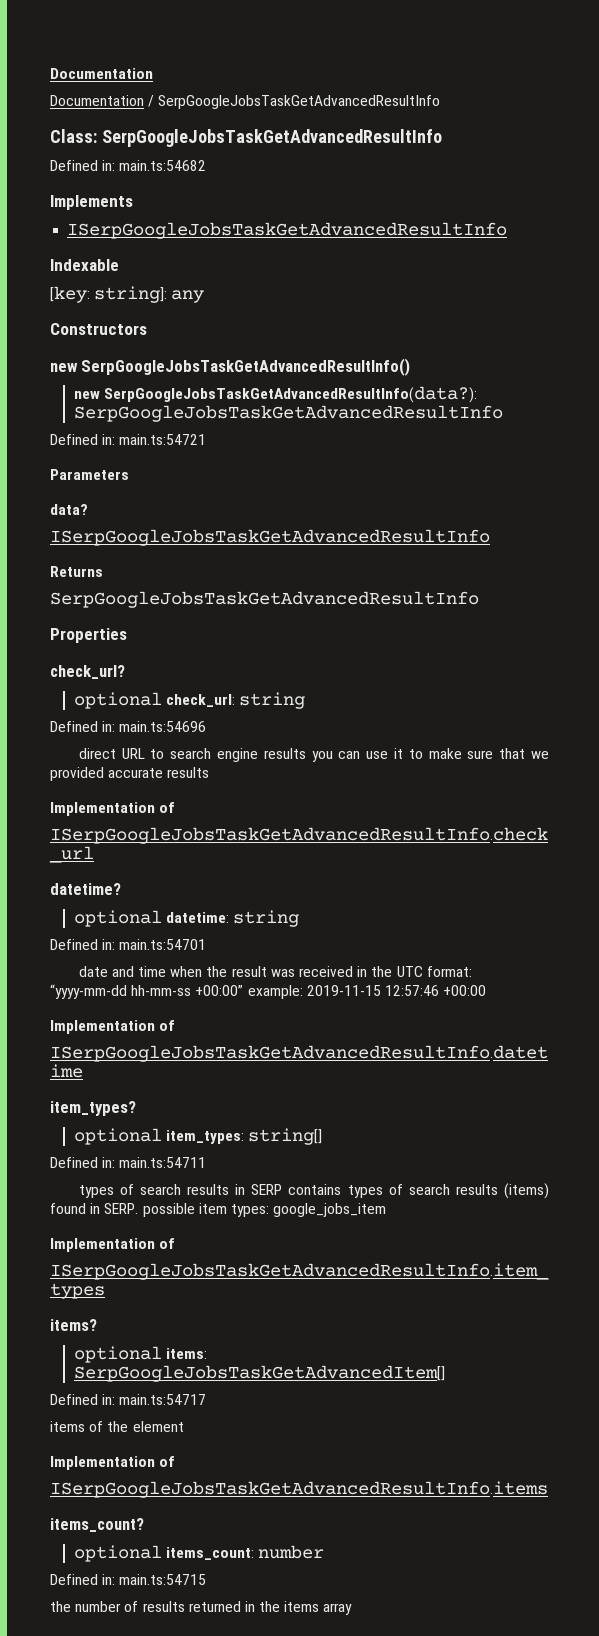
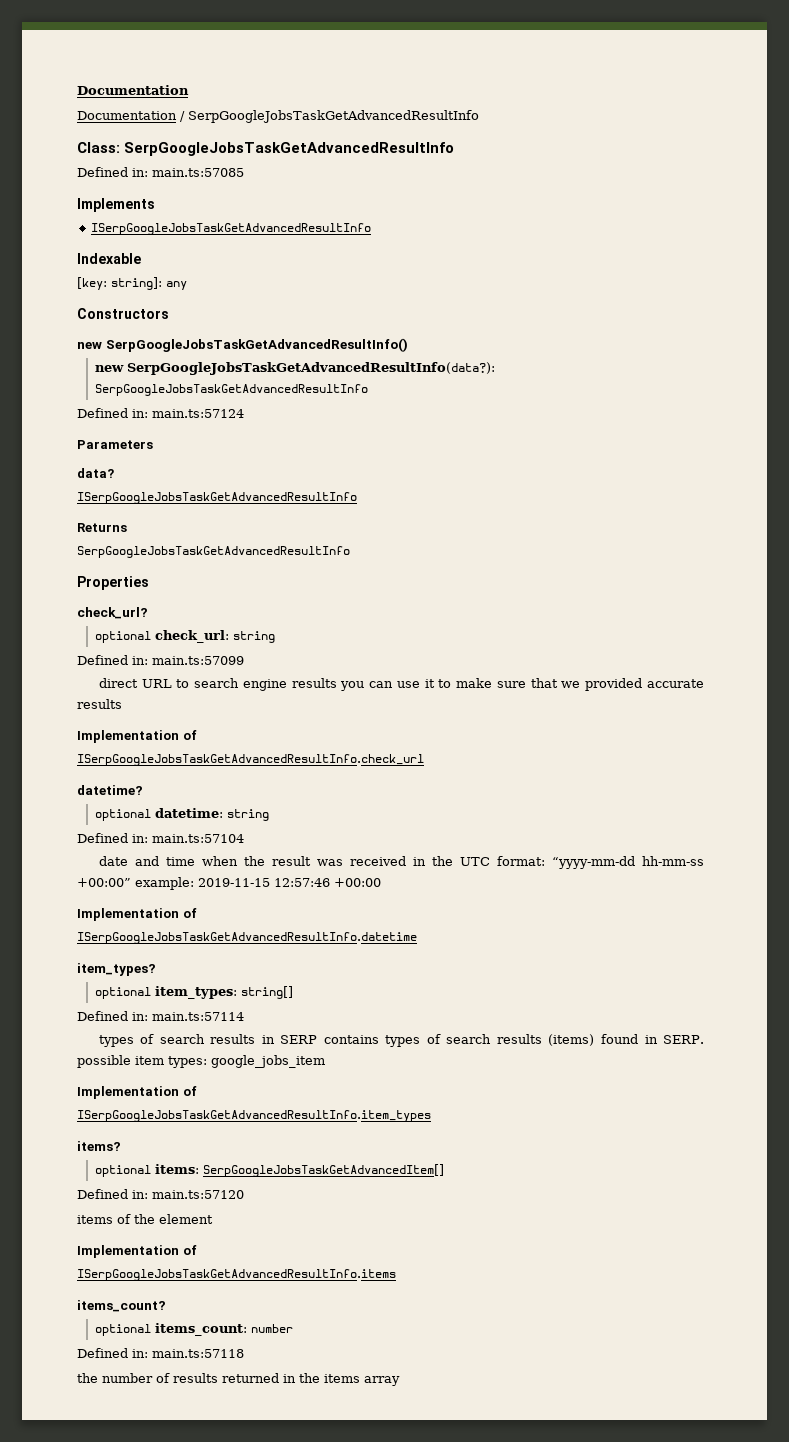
[119,160,207,171] main.ts:54682 -> [152,168,244,177] main.ts:57085
[119,434,207,445] main.ts:54721 -> [152,409,244,418] main.ts:57124
[119,721,207,732] main.ts:54696 -> [152,656,244,665] main.ts:57099
[119,939,207,950] main.ts:54701 -> [152,834,244,843] main.ts:57104
[119,1157,207,1168] main.ts:54711 -> [152,1012,244,1021] main.ts:57114
[119,1394,207,1405] main.ts:54717 -> [152,1190,244,1199] main.ts:57120
[119,1574,207,1585] main.ts:54715 -> [152,1349,244,1358] main.ts:57118

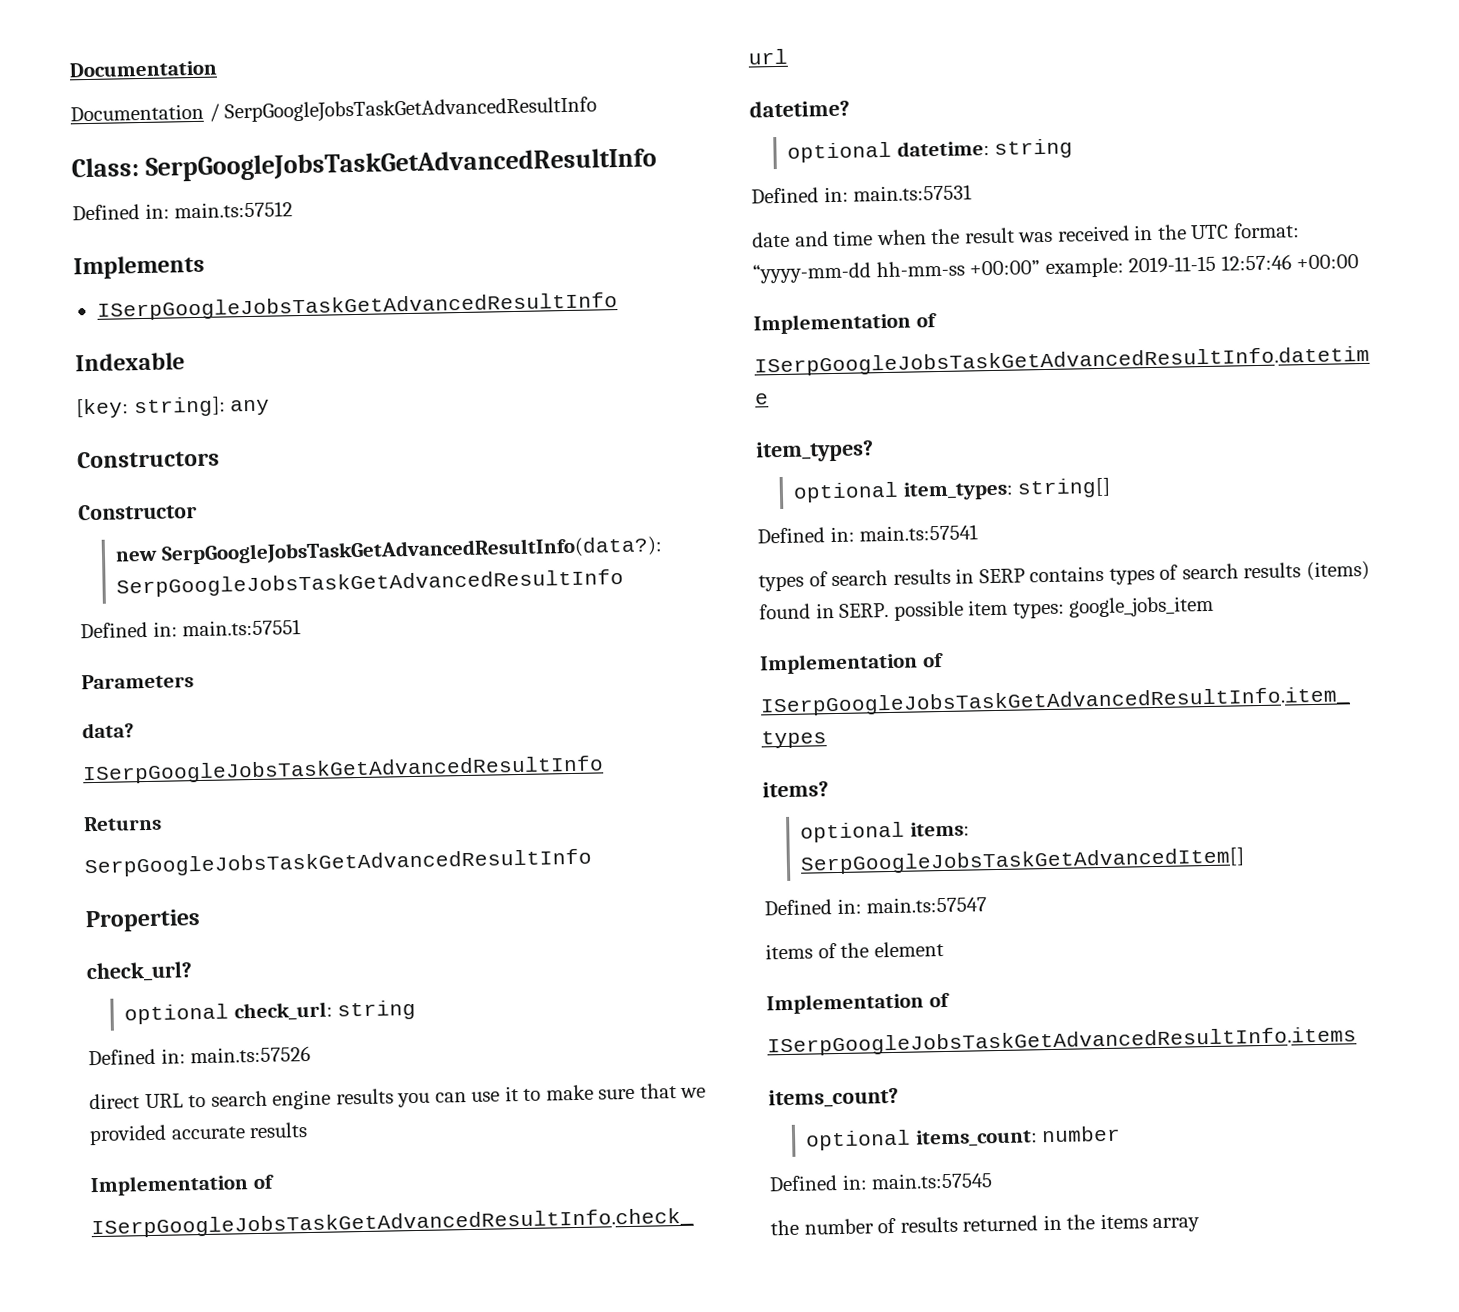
[152,168,244,177] main.ts:57085 -> [174,201,294,219] main.ts:57512
[77,338,408,352] new SerpGoogleJobsTaskGetAdvancedResultInfo() -> [78,503,197,521] Constructor
[152,409,244,418] main.ts:57124 -> [182,619,302,637] main.ts:57551
[152,656,244,665] main.ts:57099 -> [190,1045,312,1064] main.ts:57526
[152,834,244,843] main.ts:57104 -> [853,184,973,202] main.ts:57531
[152,1012,244,1021] main.ts:57114 -> [859,524,979,542] main.ts:57541
[152,1190,244,1199] main.ts:57120 -> [866,896,988,914] main.ts:57547
[152,1349,244,1358] main.ts:57118 -> [871,1172,994,1190] main.ts:57545

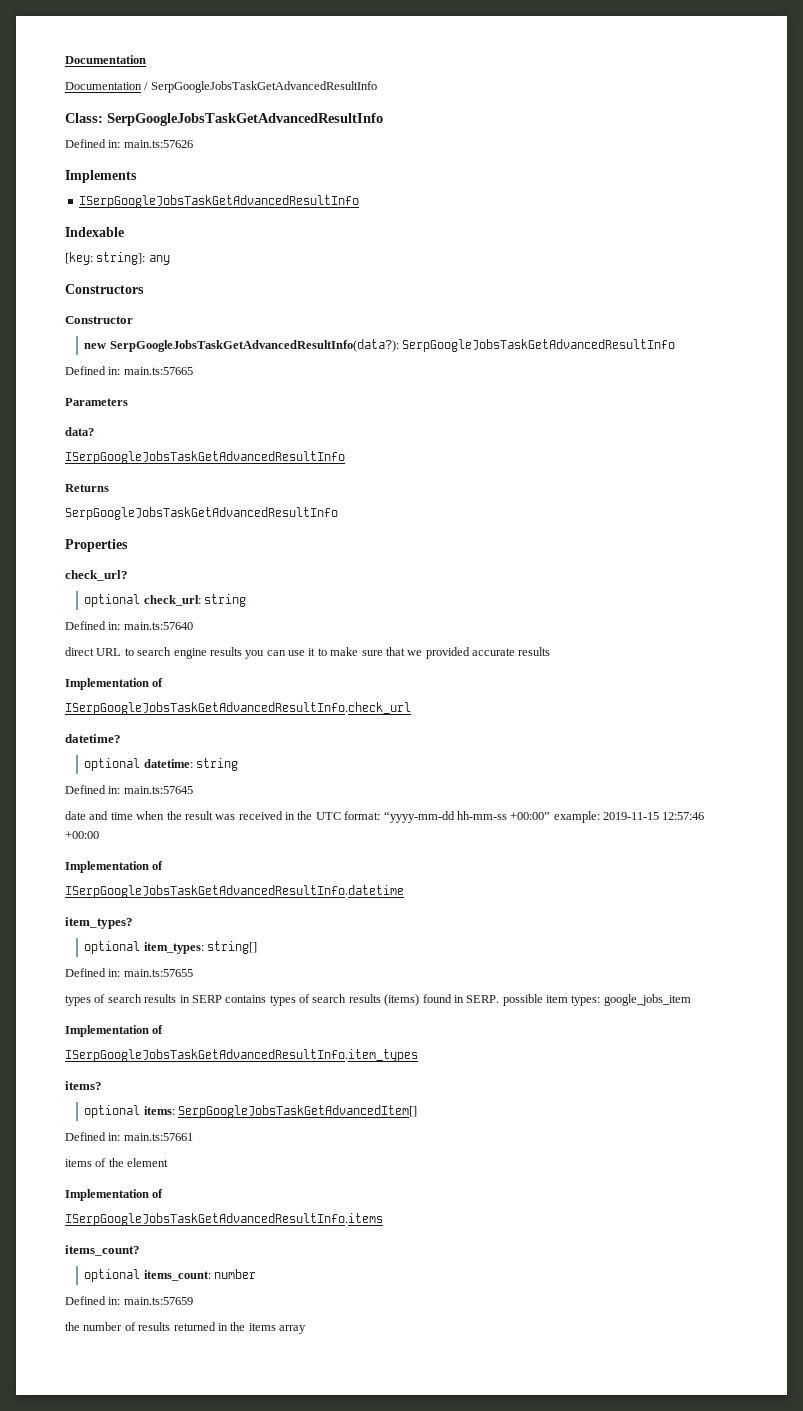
[174,201,294,219] main.ts:57512 -> [123,140,193,148] main.ts:57626
[182,619,302,637] main.ts:57551 -> [123,367,193,375] main.ts:57665
[190,1045,312,1064] main.ts:57526 -> [123,622,193,630] main.ts:57640
[853,184,973,202] main.ts:57531 -> [123,786,193,794] main.ts:57645
[859,524,979,542] main.ts:57541 -> [123,969,193,977] main.ts:57655
[866,896,988,914] main.ts:57547 -> [123,1133,193,1141] main.ts:57661
[871,1172,994,1190] main.ts:57545 -> [123,1297,193,1305] main.ts:57659

